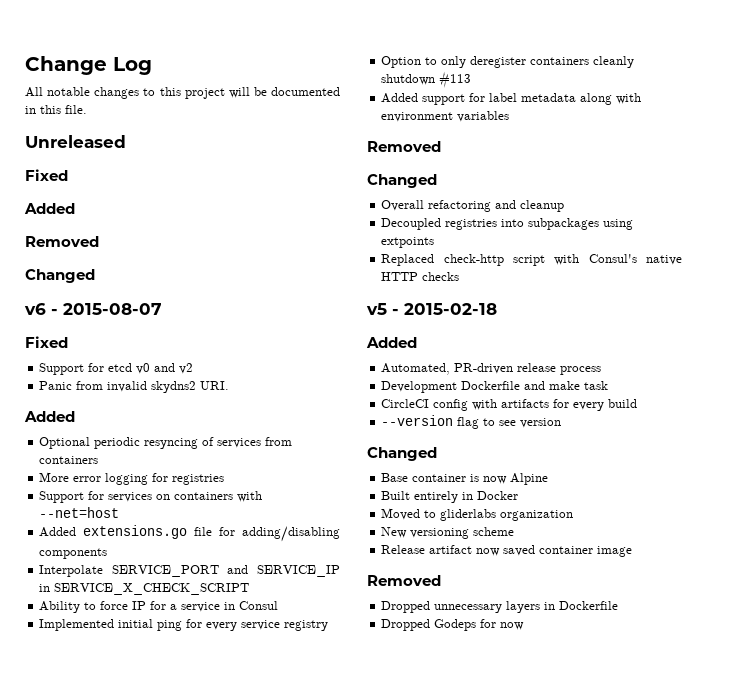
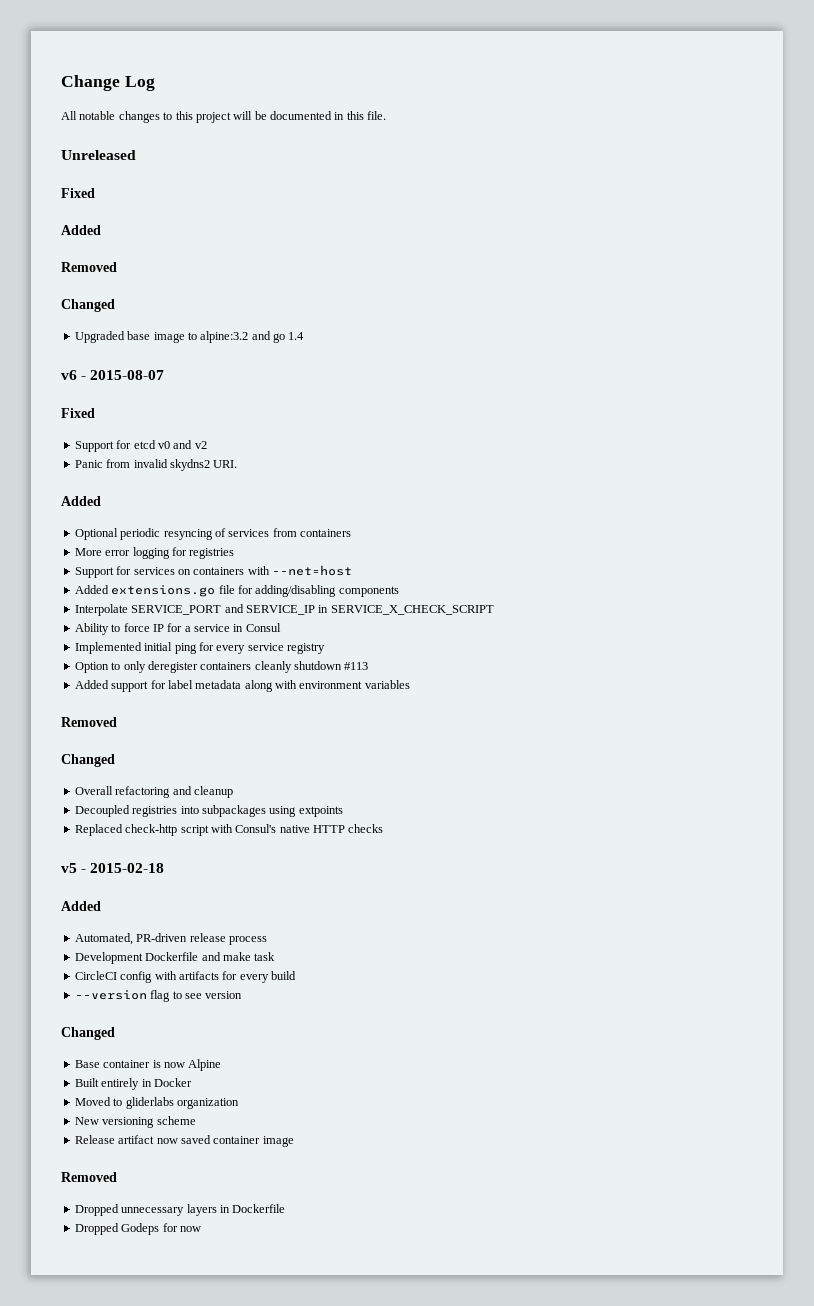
(95, 276) none -> [74,331,305,343] // Upgraded base image to alpine:3.2 and go 1.4

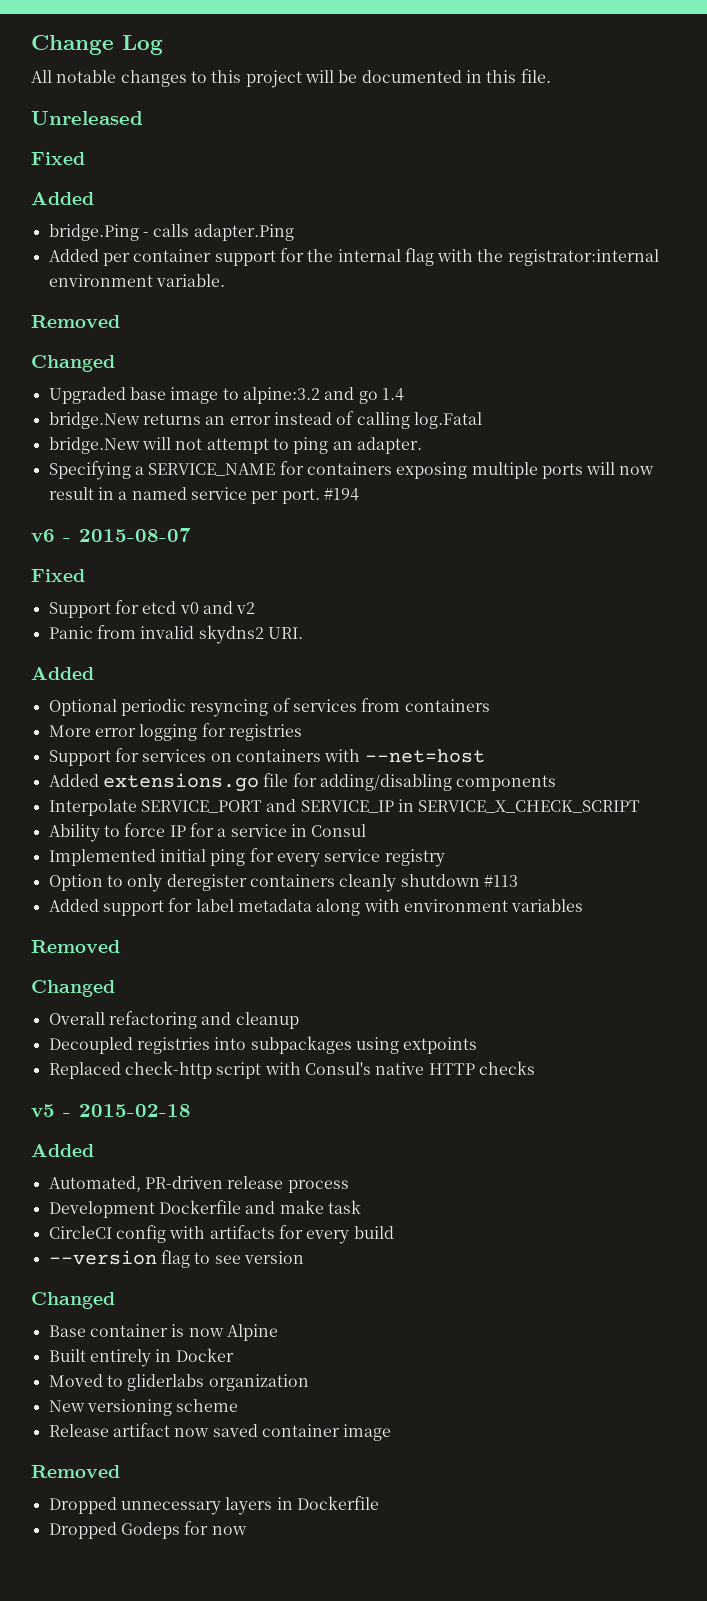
(101, 230) none -> [48,224,294,241] [48,248,659,266] [48,274,225,287] // bridge.Ping - calls adapter.Ping // Added per container support for the internal flag with the registrator:internal environment variable.
(305, 336) none -> [48,411,482,429] [48,437,422,454] [48,461,655,480] [48,487,359,504] // bridge.New returns an error instead of calling log.Fatal // bridge.New will not attempt to ping an adapter. // Specifying a SERVICE_NAME for containers exposing multiple ports will now result in a named service per port. #194

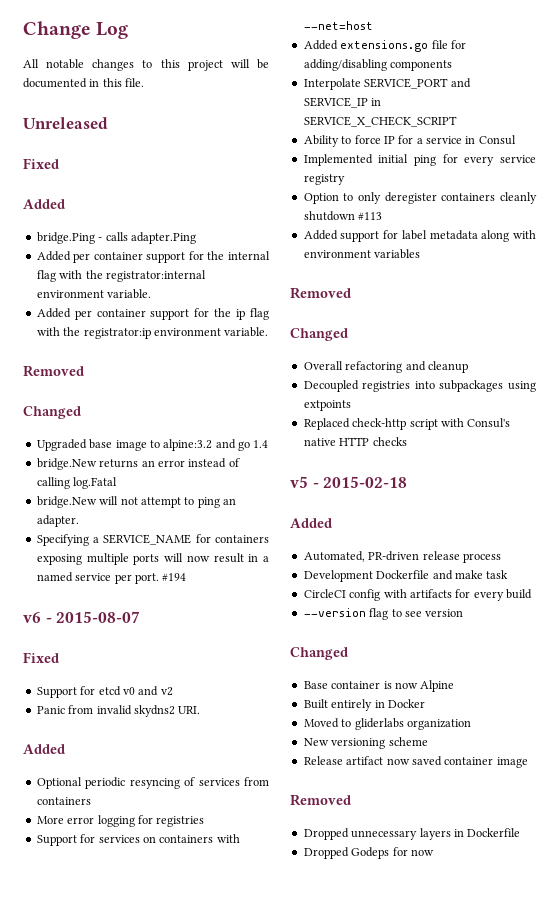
(225, 280) none -> [36,308,269,320] [36,327,269,339] // Added per container support for the ip flag with the registrator:ip environment variable.

